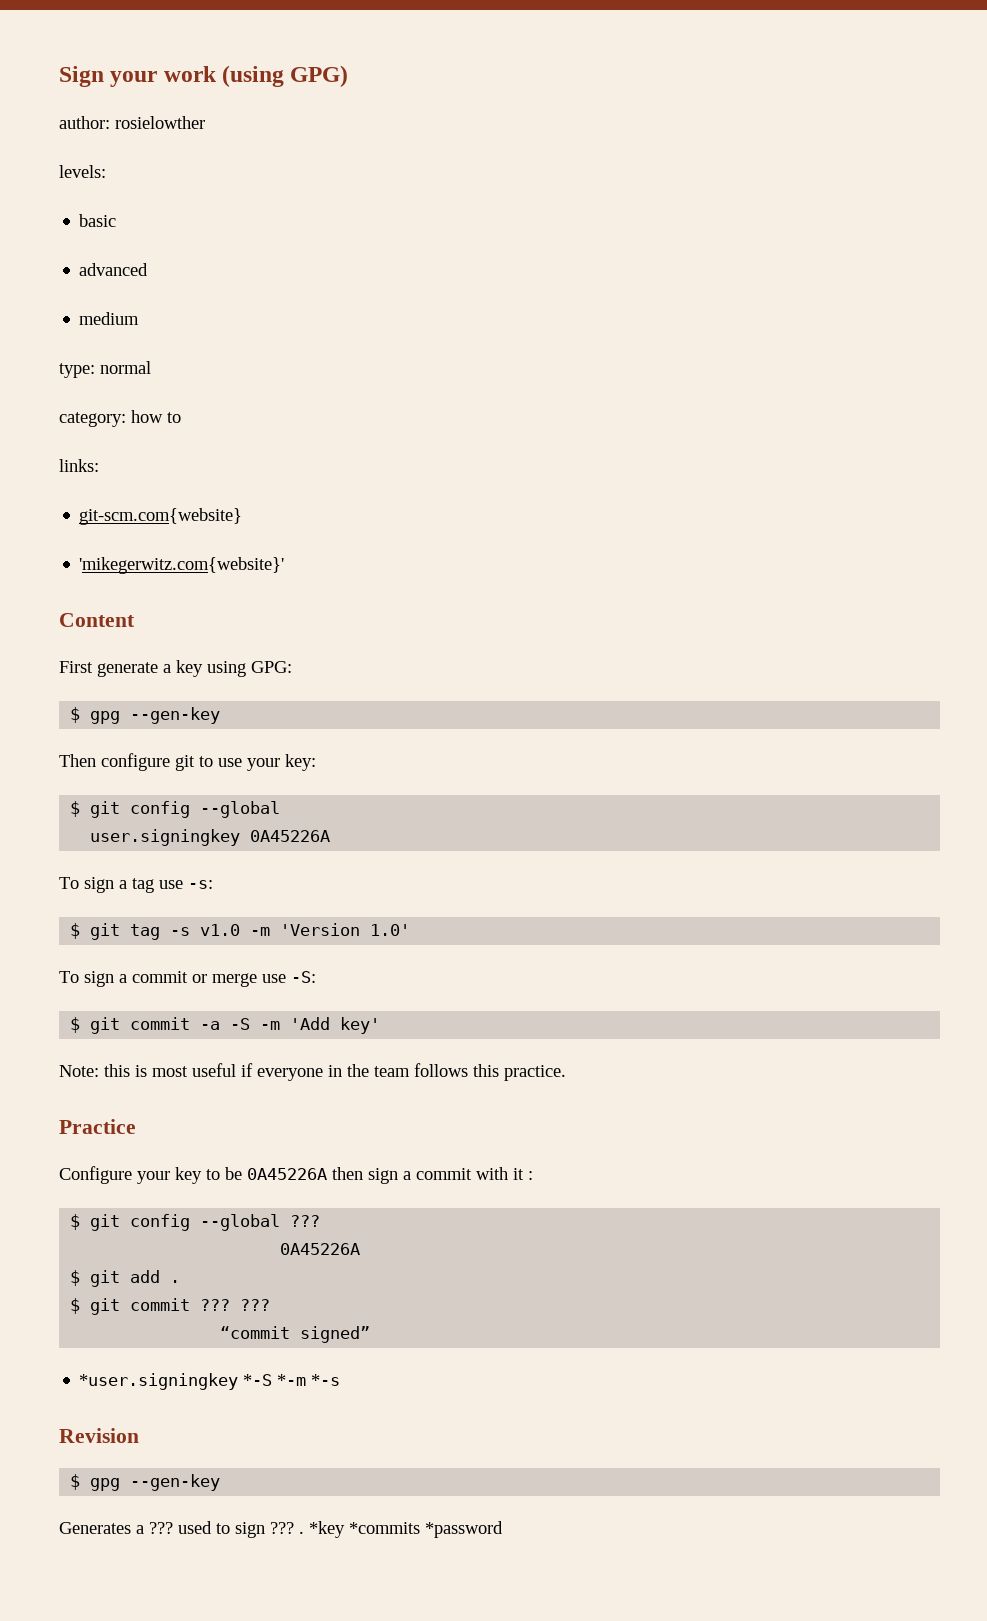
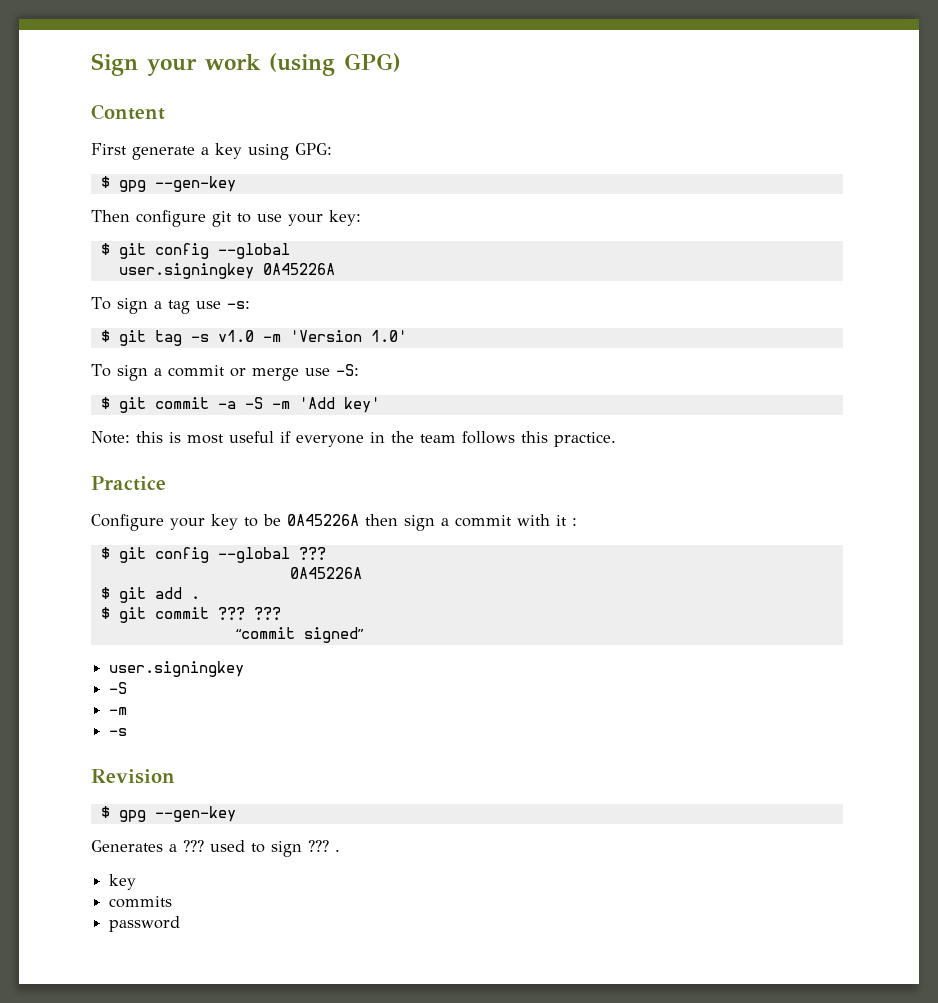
[59,116,205,129] [59,165,106,178] [79,214,117,227] [79,263,149,276] [79,312,140,325] [59,361,151,378] [59,410,181,427] [59,459,99,472] [79,508,243,525] [79,557,285,574] // author: rosielowther // levels: // basic // advanced // medium // type: normal // category: how to // links: // git-scm.com{website} // 'mikegerwitz.com{website}' -> (401, 62) none
[79,1373,341,1390] *user.signingkey *-S *-m *-s -> [109,661,245,677] [109,682,128,694] [109,707,128,715] [109,728,128,736] user.signingkey // -S // -m // -s
[309,1521,503,1538] *key *commits *password -> [109,874,137,890] [109,896,173,908] [109,916,181,932] // key // commits // password

